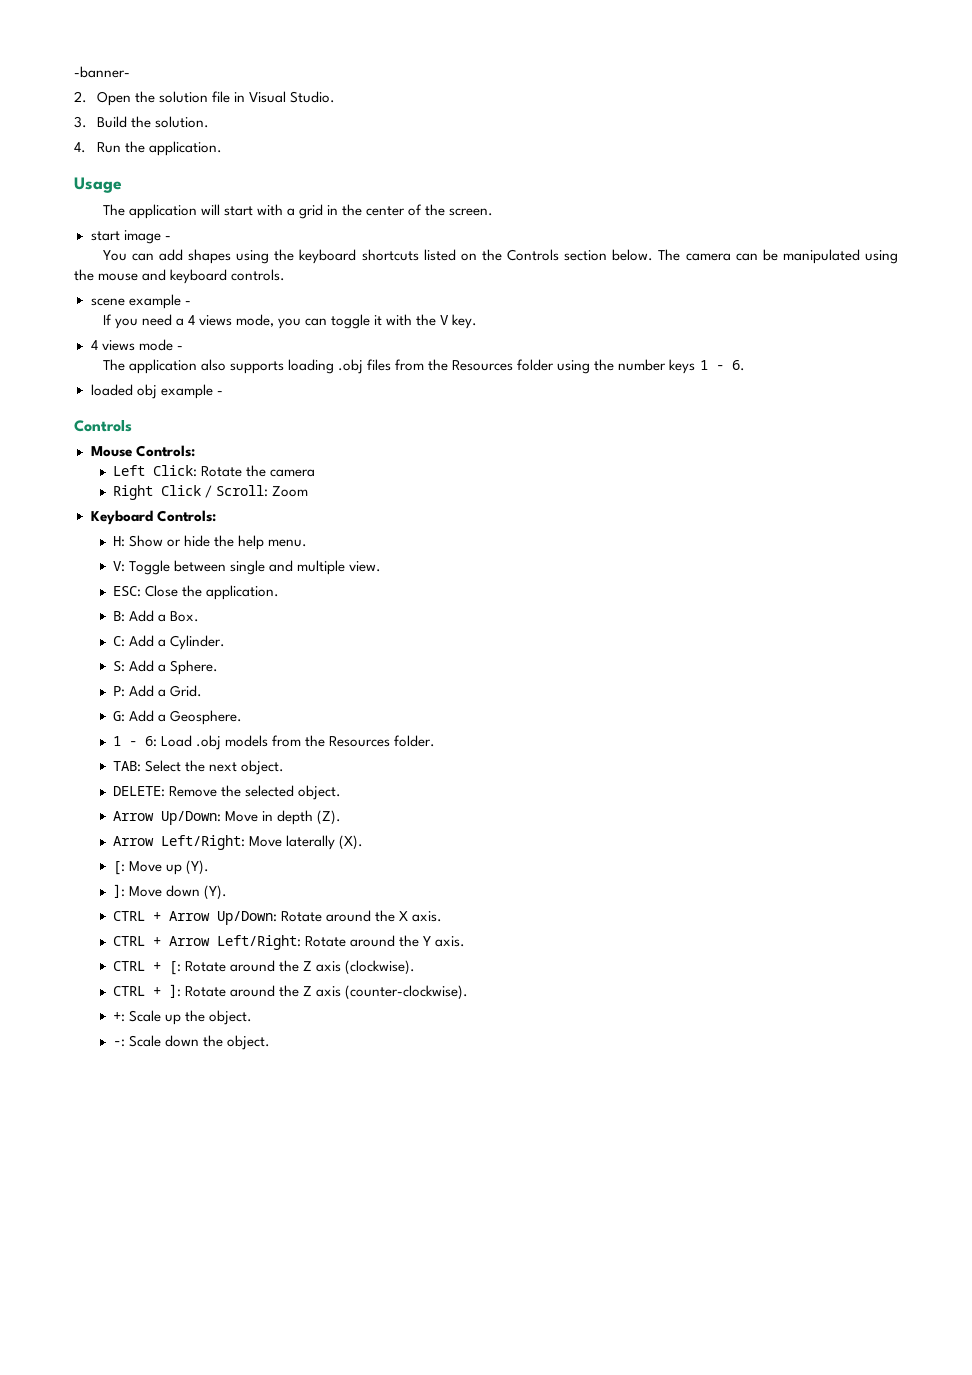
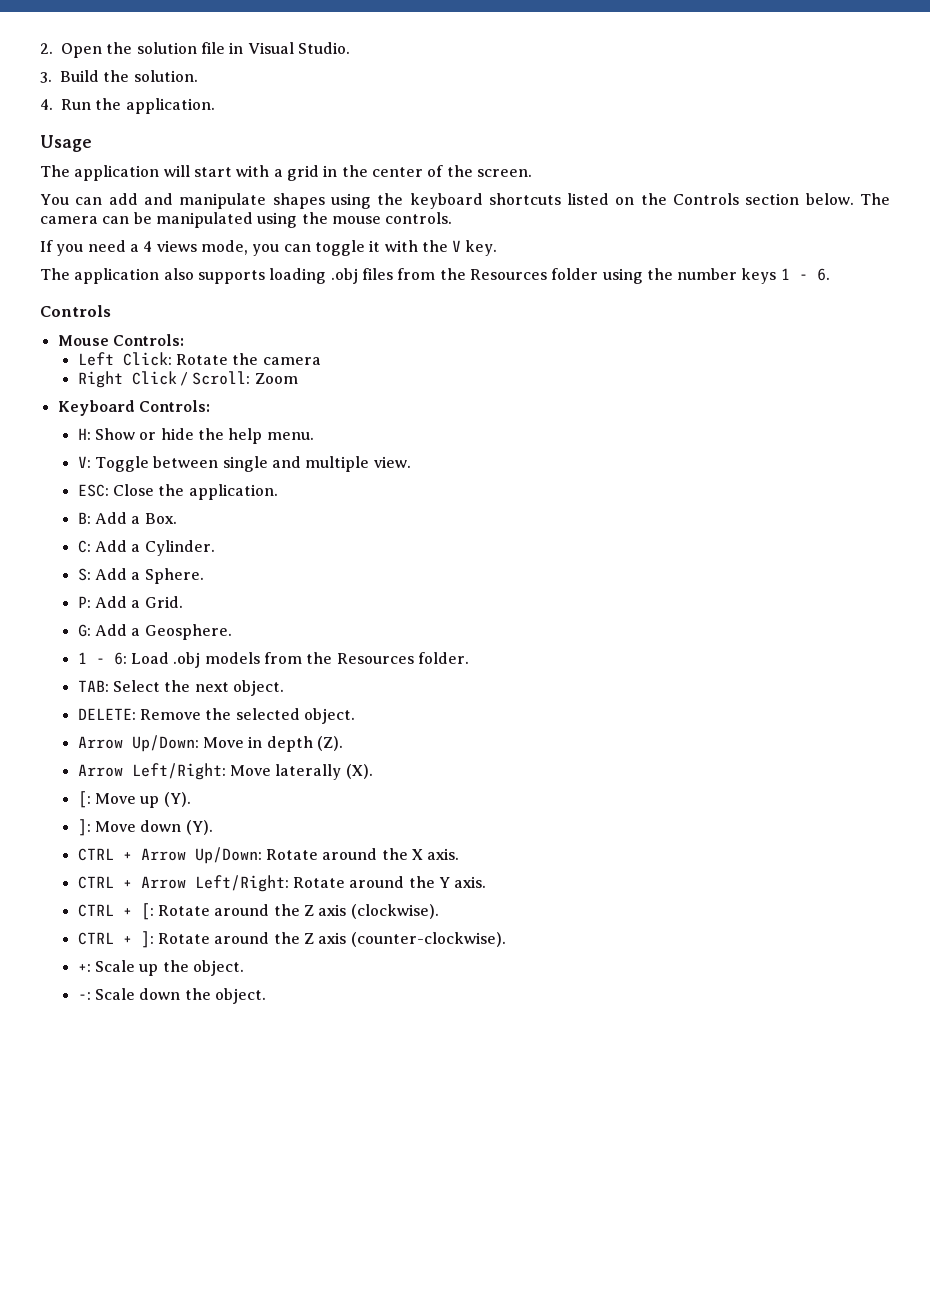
[74,66,130,78] -banner- // -> (40, 48) none
[90,230,171,244] // start image - -> (532, 173) none
(184, 255) none -> [143,193,267,209] and manipulate
[142,269,228,284] and keyboard -> (381, 220) none
[90,294,191,309] // scene example - -> (453, 218) none
[90,339,183,351] // 4 views mode - -> (498, 248) none
[90,384,223,399] // loaded obj example - -> (830, 274) none

